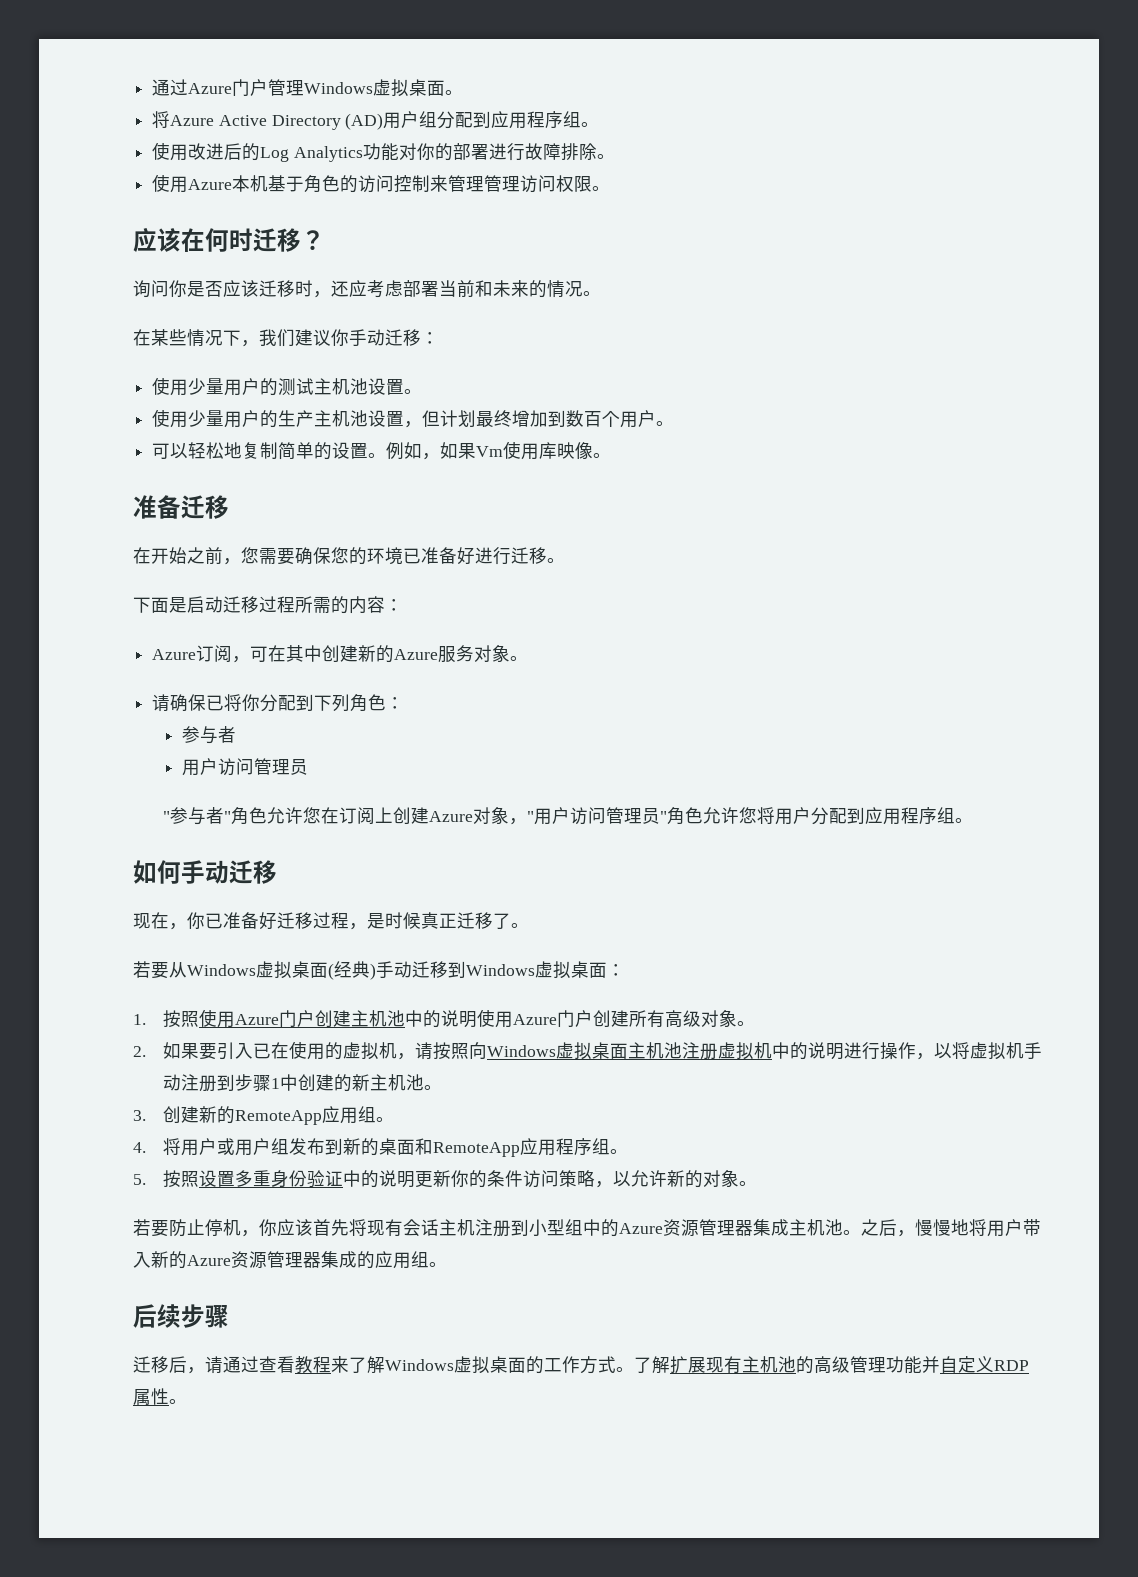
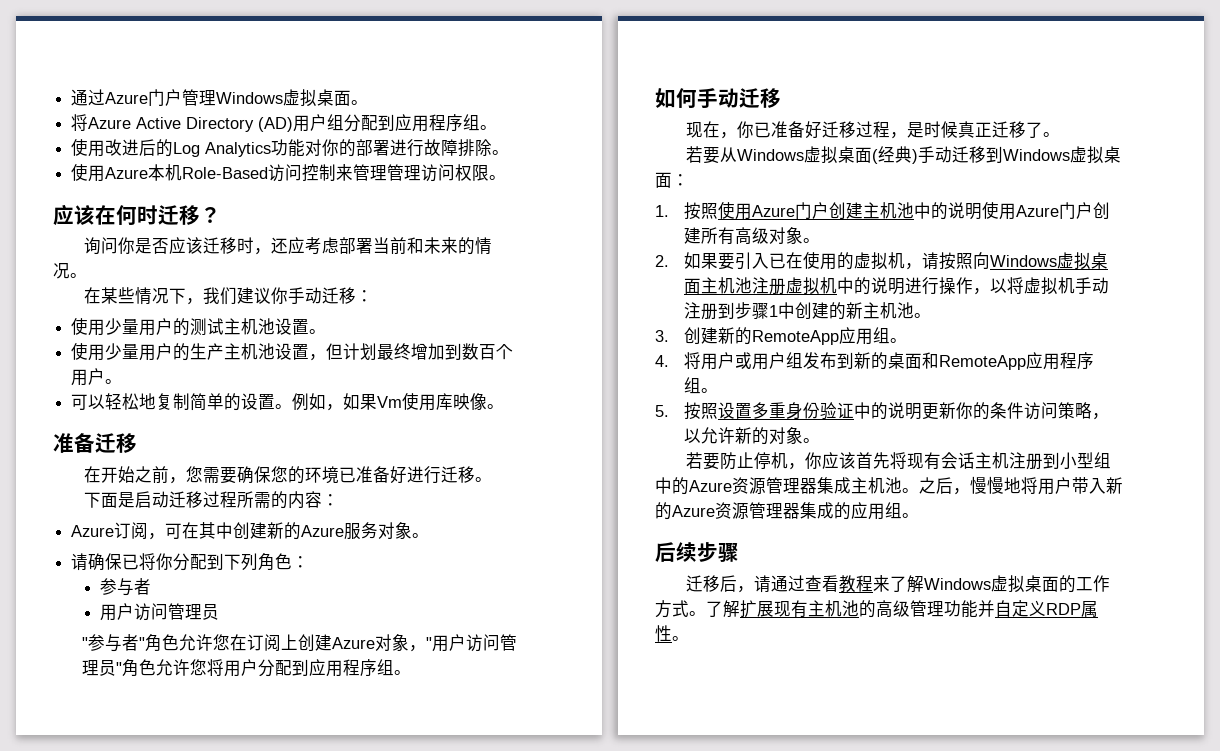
[268,175,359,193] 基于角色的 -> [182,167,269,179] Role-Based

